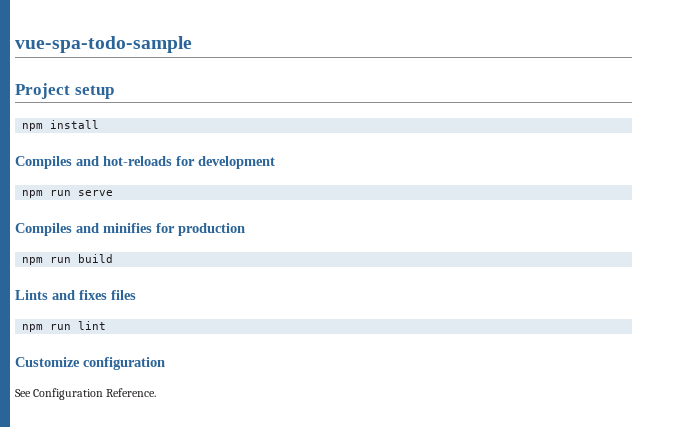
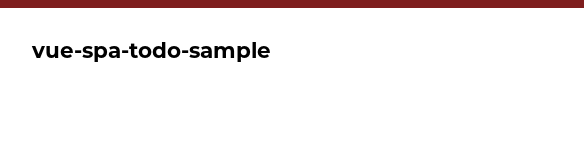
[15,83,114,99] [22,120,100,131] [15,156,275,169] [22,190,114,198] [15,223,245,236] [22,254,114,265] [15,290,136,300] [22,321,107,332] [15,357,165,370] [15,388,157,400] // Project setup // npm install // Compiles and hot-reloads for development // npm run serve // Compiles and minifies for production // npm run build // Lints and fixes files // npm run lint // Customize configuration // See Configuration Reference. -> (271, 52) none

